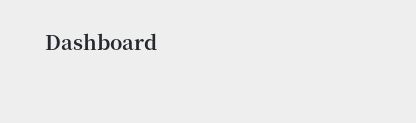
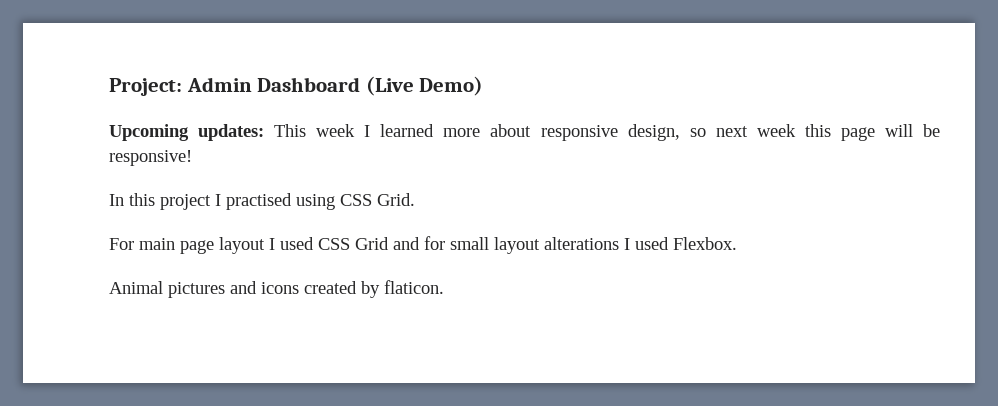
[45,33,157,50] Dashboard -> [109,76,484,96] [109,124,940,141] [109,150,192,166] [109,193,415,210] [109,236,737,254] [109,280,444,298] Project: Admin Dashboard (Live Demo) // Upcoming updates: This week I learned more about responsive design, so next week this page will be responsive! // In this project I practised using CSS Grid. // For main page layout I used CSS Grid and for small layout alterations I used Flexbox. // Animal pictures and icons created by flaticon.

